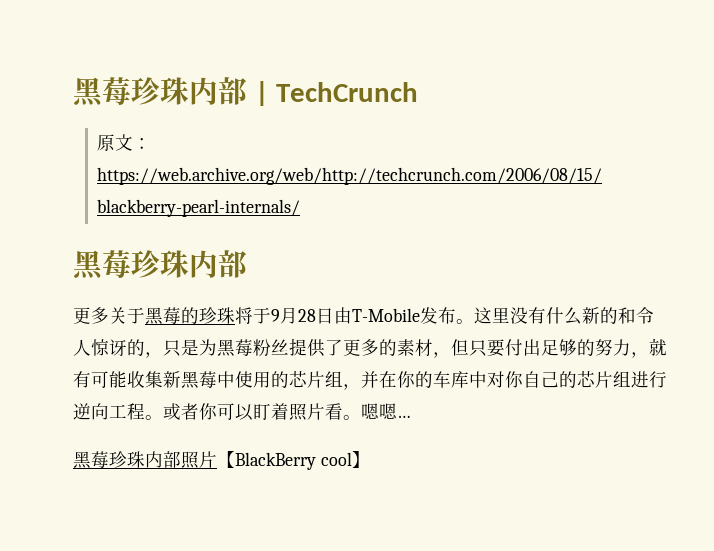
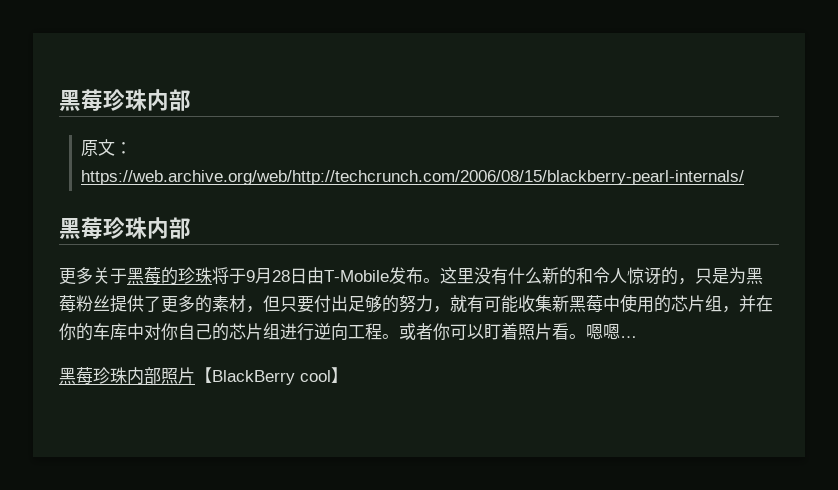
[73,77,419,107] 黑莓珍珠内部 | TechCrunch -> [59,89,191,111] 黑莓珍珠内部

